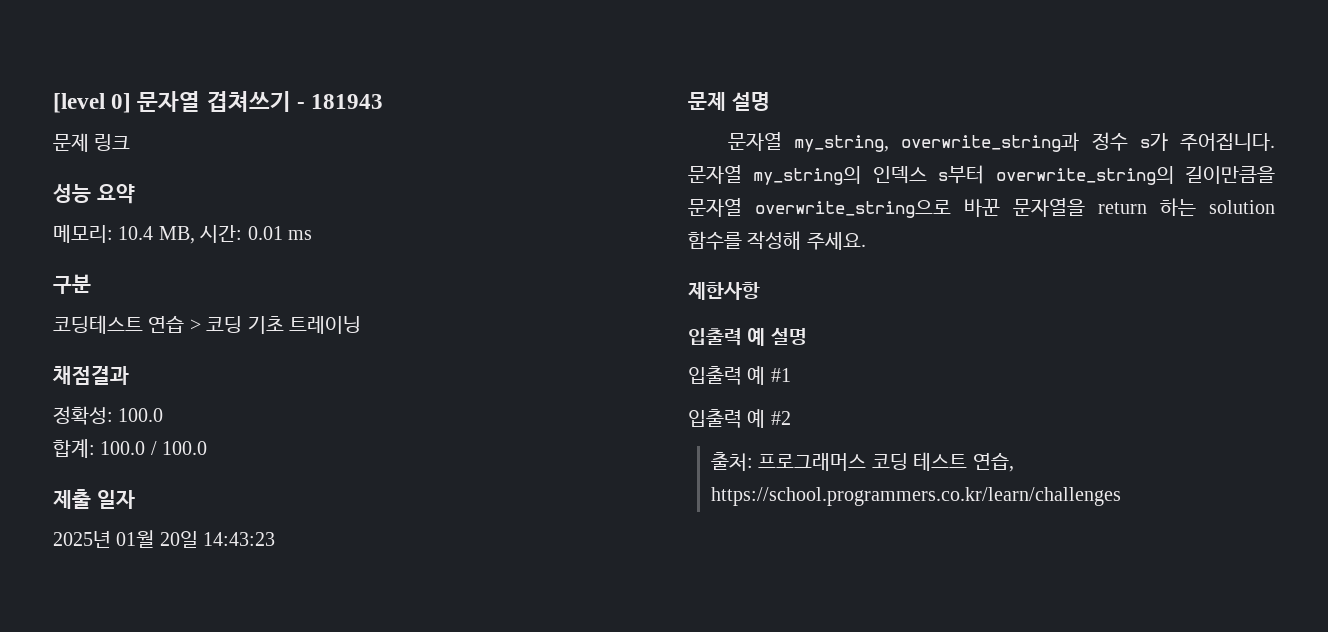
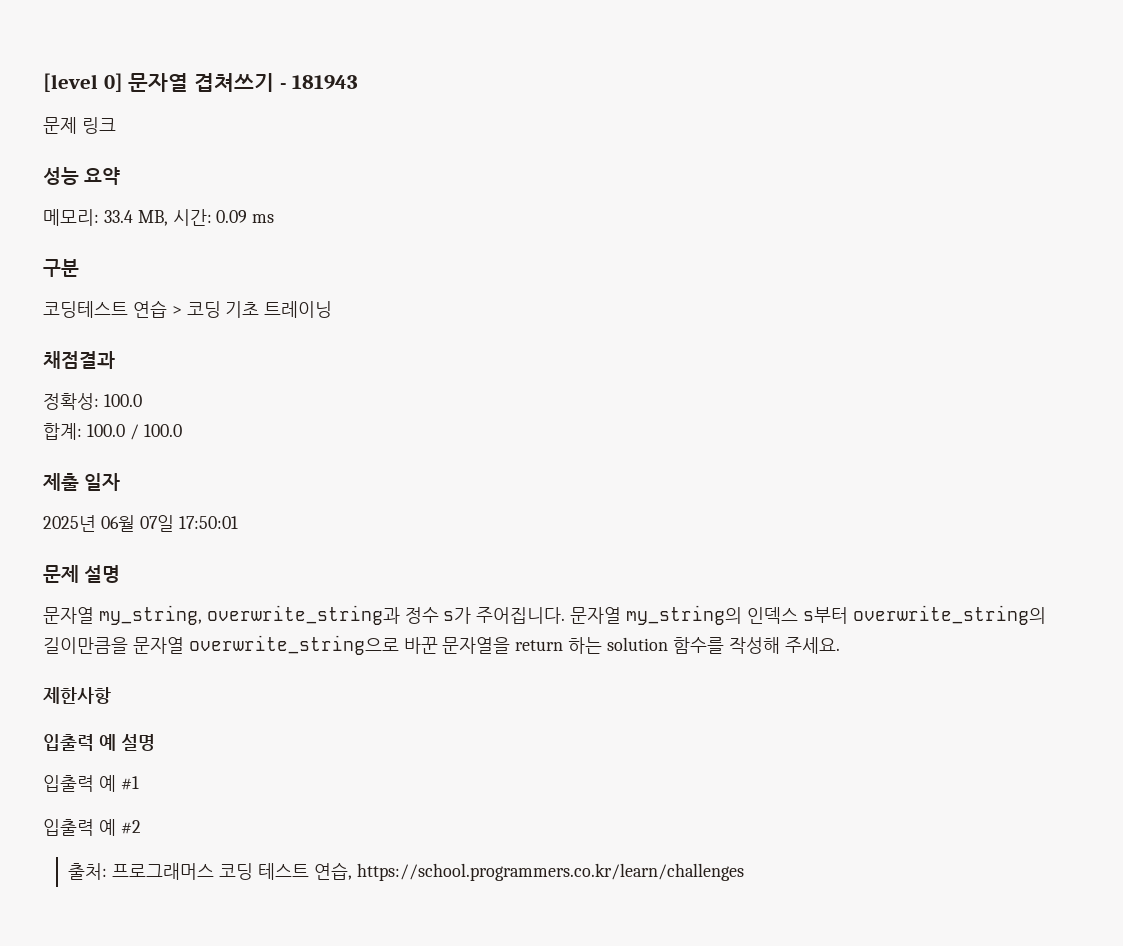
[118,226,154,240] 10.4 -> [103,210,133,223] 33.4
[247,226,283,240] 0.01 -> [216,210,248,223] 0.09
[116,530,276,548] 01월 20일 14:43:23 -> [100,515,238,532] 06월 07일 17:50:01

